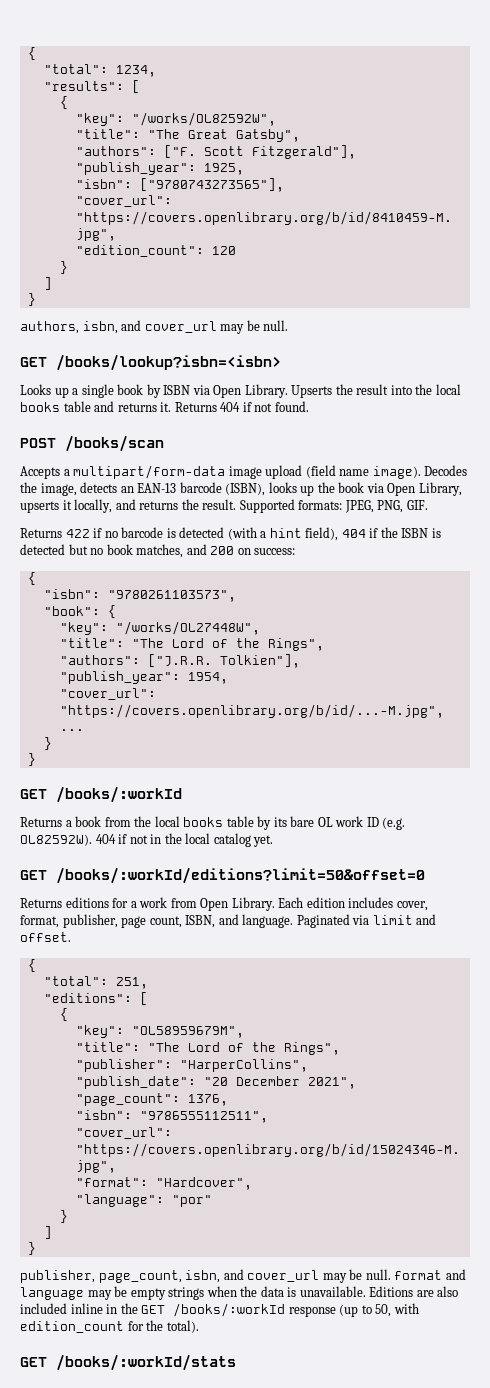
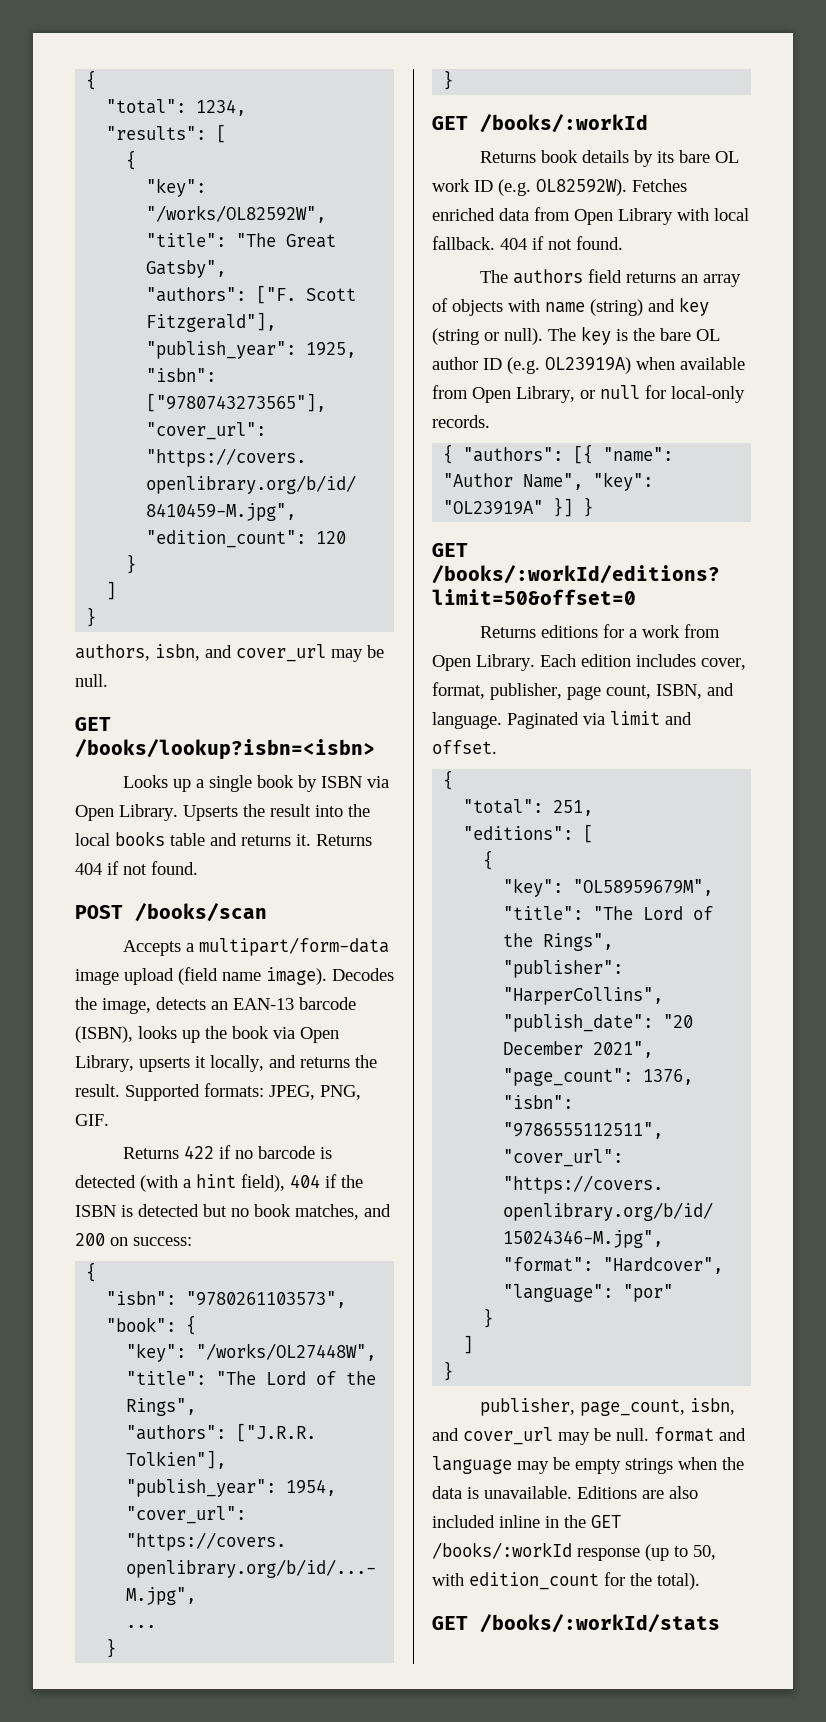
[65,816,254,827] a book from the local books table -> [540,150,629,163] book details
[95,833,274,847] 404 if not in the local catalog yet. -> [632,179,687,192] [432,207,749,225] [432,236,623,250] [479,269,741,287] [432,297,709,316] [432,326,720,345] [432,357,745,374] [432,385,745,403] [432,415,490,428] [443,444,674,464] [443,472,654,491] [443,497,594,517] Fetches enriched data from Open Library with local fallback. 404 if not found. // The authors field returns an array of objects with name (string) and key (string or null). The key is the bare OL author ID (e.g. OL23919A) when available from Open Library, or null for local-only records. // { "authors": [{ "name": "Author Name", "key": "OL23919A" }] }

